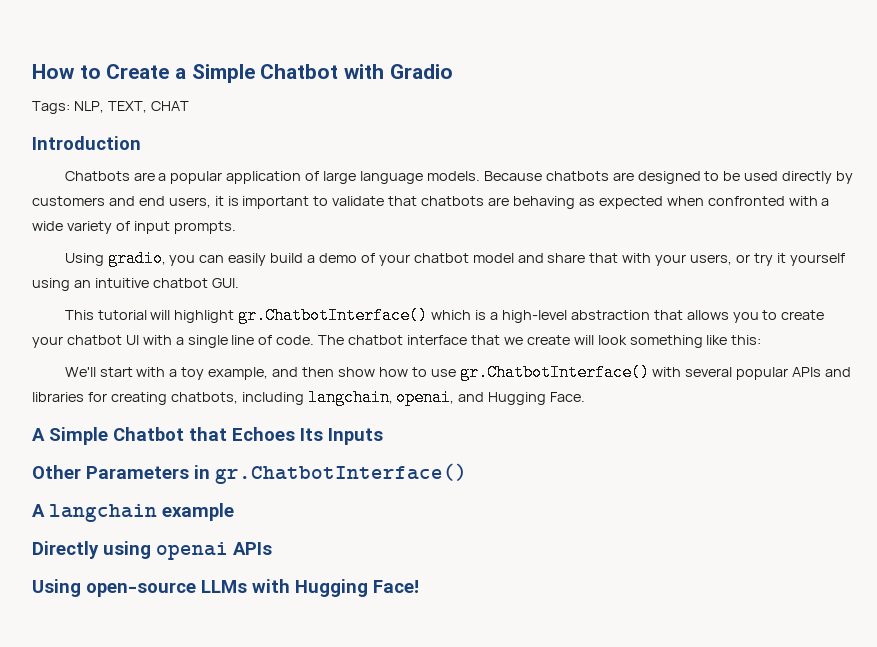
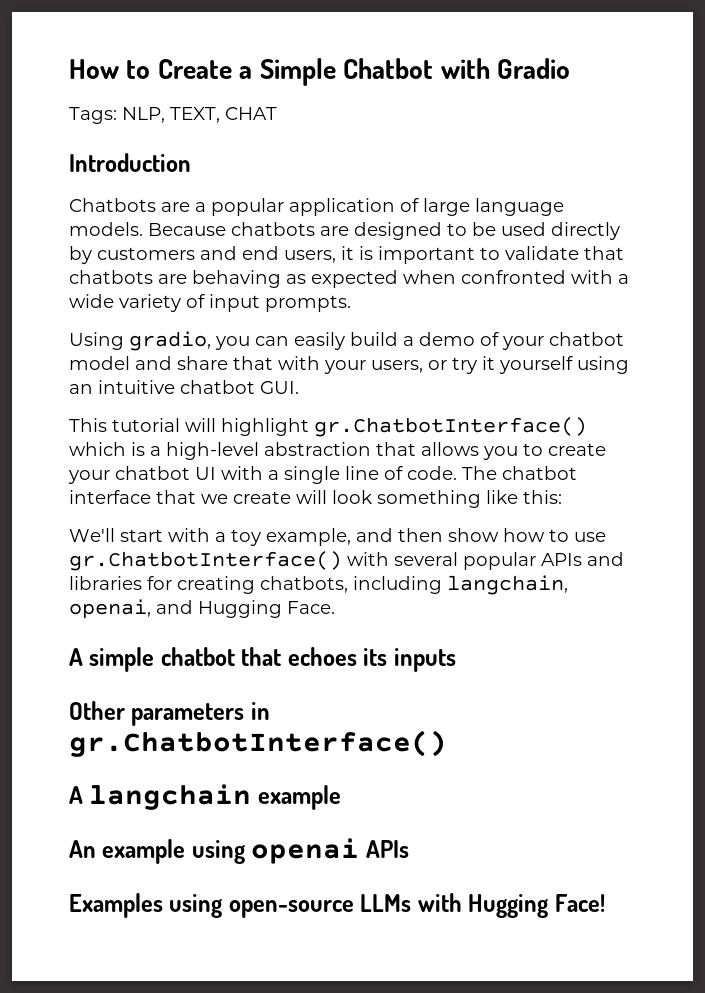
[49,427,383,445] Simple Chatbot that Echoes Its Inputs -> [89,647,456,672] simple chatbot that echoes its inputs
[86,466,189,479] Parameters -> [131,703,245,726] parameters
[32,541,99,559] Directly -> [69,839,186,864] An example
[32,579,81,597] Using -> [69,893,223,918] Examples using

